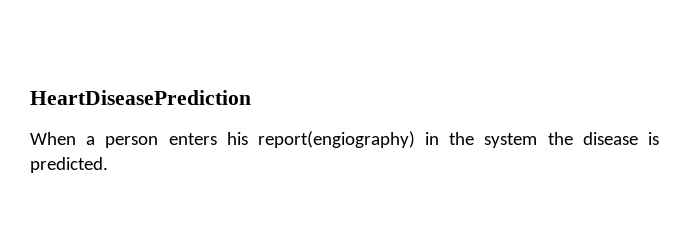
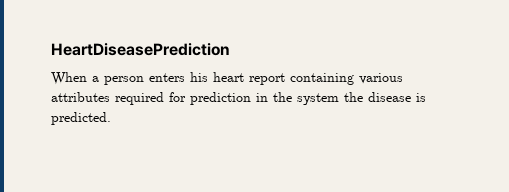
[257,131,415,148] report(engiography) -> [213,72,403,85] [51,92,251,105] heart report containing various attributes required for prediction

